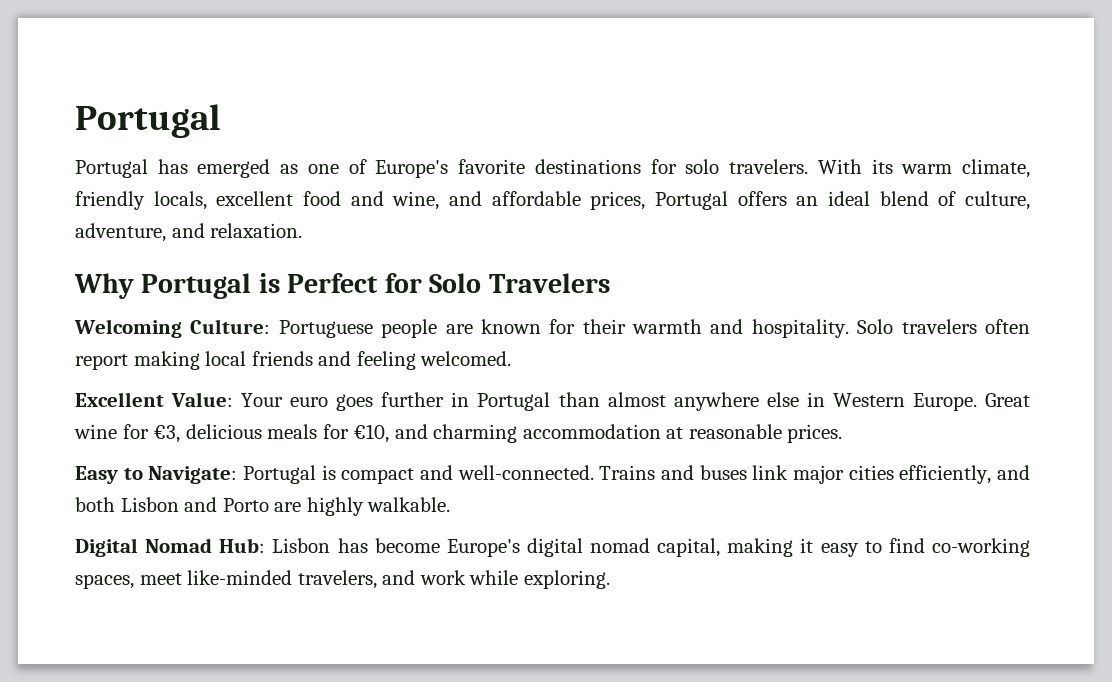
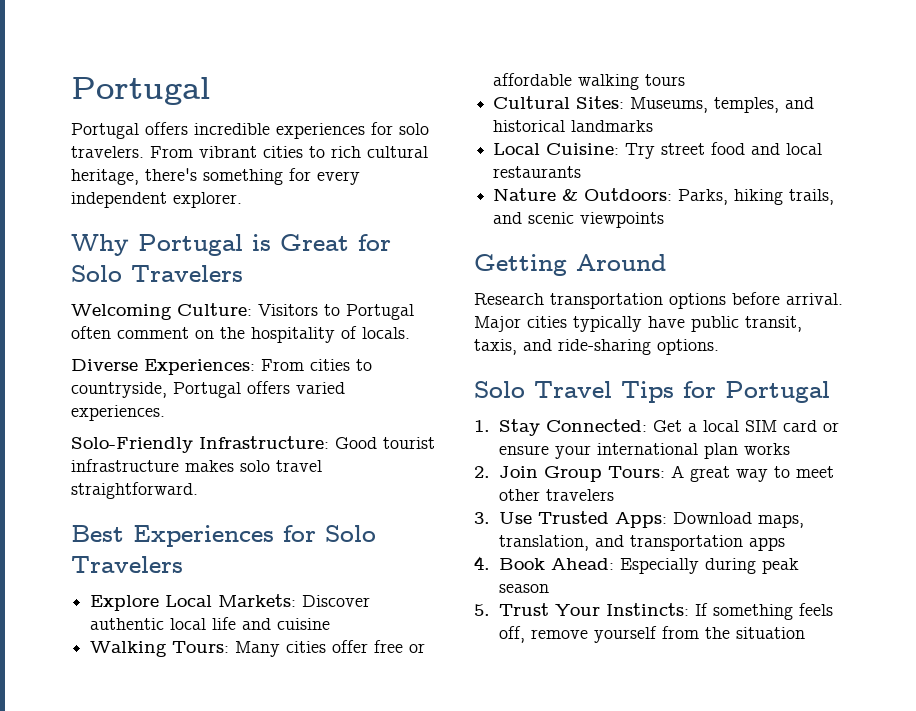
[157,159,1031,178] [75,191,1030,210] [75,223,303,242] has emerged as one of Europe's favorite destinations for solo travelers. With its warm climate, friendly locals, excellent food and wine, and affordable prices, Portugal offers an ideal blend of culture, adventure, and relaxation. -> [145,122,429,139] [71,146,428,158] [71,168,360,185] [71,192,242,208] offers incredible experiences for solo travelers. From vibrant cities to rich cultural heritage, there's something for every independent explorer.
[287,273,379,293] Perfect -> [280,234,349,251] Great
[278,319,1030,338] [75,351,512,370] [75,392,1031,411] [74,424,843,443] [75,465,1030,484] [75,497,451,516] [75,538,1030,557] [75,570,610,589] Portuguese people are known for their warmth and hospitality. Solo travelers often report making local friends and feeling welcomed. // Excellent Value: Your euro goes further in Portugal than almost anywhere else in Western Europe. Great wine for €3, delicious meals for €10, and charming accommodation at reasonable prices. // Easy to Navigate: Portugal is compact and well-connected. Trains and buses link major cities efficiently, and both Lisbon and Porto are highly walkable. // Digital Nomad Hub: Lisbon has become Europe's digital nomad capital, making it easy to find co-working spaces, meet like-minded travelers, and work while exploring. -> [258,304,414,320] [71,326,410,343] [71,359,372,375] [71,381,345,398] [71,405,165,421] [71,436,435,453] [71,459,322,472] [71,482,198,499] [71,525,376,547] [71,556,183,573] [90,594,371,611] [90,617,331,630] [90,640,426,657] [493,73,686,90] [493,96,815,113] [493,120,654,132] [493,142,823,159] [493,166,582,178] [493,188,835,205] [493,212,665,228] [474,254,666,276] [474,292,843,309] [474,316,802,332] [474,339,719,355] [474,381,830,403] [474,419,839,436] [498,443,790,459] [474,465,834,482] [498,489,614,501] [474,511,804,528] [498,535,785,551] [474,556,799,574] [498,584,549,593] [474,603,833,620] [498,626,805,643] Visitors to Portugal often comment on the hospitality of locals. // Diverse Experiences: From cities to countryside, Portugal offers varied experiences. // Solo-Friendly Infrastructure: Good tourist infrastructure makes solo travel straightforward. // Best Experiences for Solo Travelers // Explore Local Markets: Discover authentic local life and cuisine // Walking Tours: Many cities offer free or affordable walking tours // Cultural Sites: Museums, temples, and historical landmarks // Local Cuisine: Try street food and local restaurants // Nature & Outdoors: Parks, hiking trails, and scenic viewpoints // Getting Around // Research transportation options before arrival. Major cities typically have public transit, taxis, and ride-sharing options. // Solo Travel Tips for Portugal // 1. Stay Connected: Get a local SIM card or ensure your international plan works // 2. Join Group Tours: A great way to meet other travelers // 3. Use Trusted Apps: Download maps, translation, and transportation apps // 4. Book Ahead: Especially during peak season // 5. Trust Your Instincts: If something feels off, remove yourself from the situation

